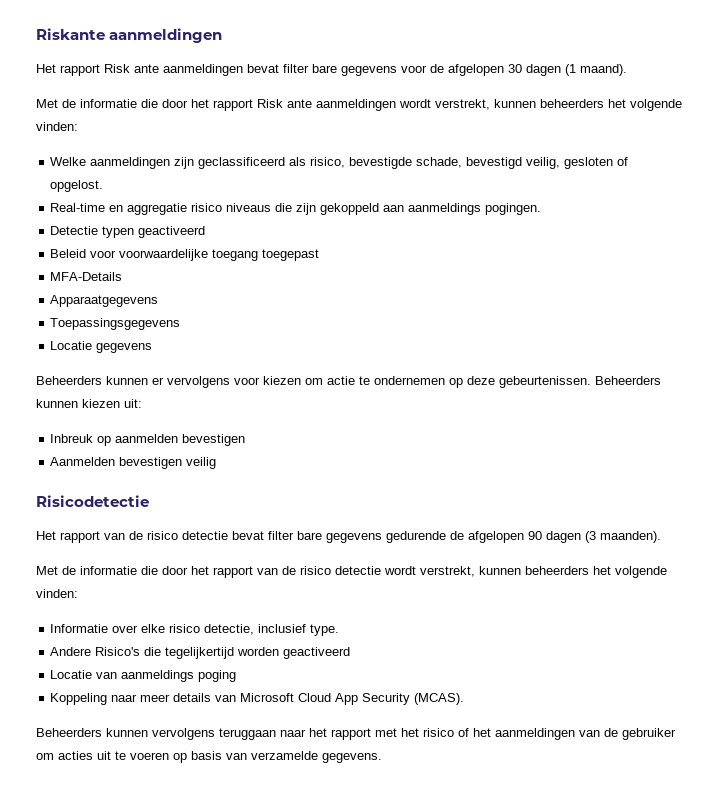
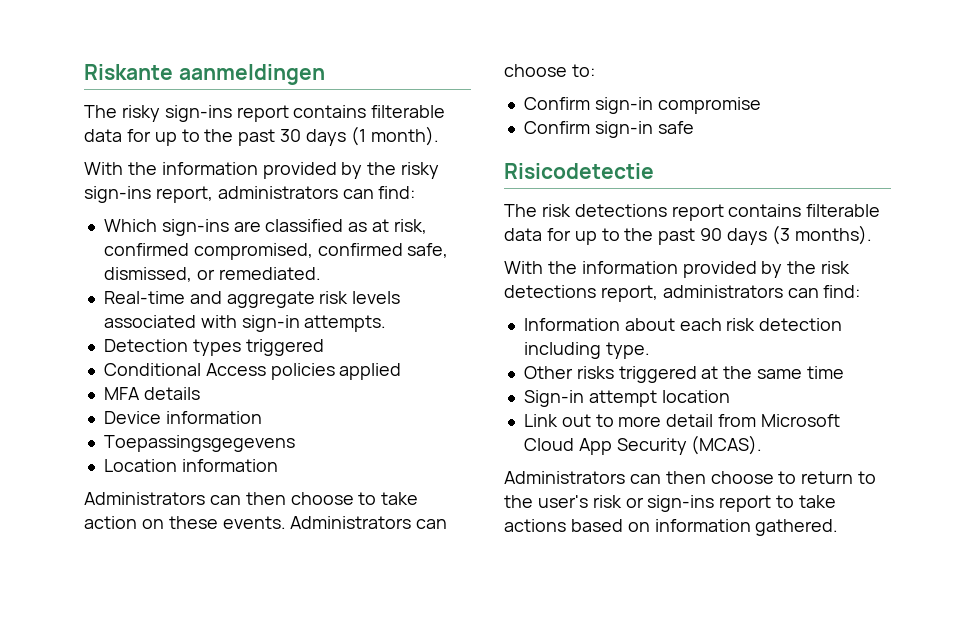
[36,64,627,76] [36,99,682,111] [36,122,78,131] [50,157,629,169] [50,180,104,192] [50,203,542,215] [50,226,206,238] [50,249,320,261] [50,272,123,281] [50,295,159,307] [50,318,181,330] [50,341,153,353] [36,376,661,388] [36,399,142,408] [50,434,246,446] [50,457,217,469] [36,495,149,507] [36,531,661,543] [36,566,667,578] [36,589,78,598] [50,624,340,636] [50,647,351,659] [50,670,237,682] [50,693,237,705] Het rapport Risk ante aanmeldingen bevat filter bare gegevens voor de afgelopen 30 dagen (1 maand). // Met de informatie die door het rapport Risk ante aanmeldingen wordt verstrekt, kunnen beheerders het volgende vinden: // Welke aanmeldingen zijn geclassificeerd als risico, bevestigde schade, bevestigd veilig, gesloten of opgelost. // Real-time en aggregatie risico niveaus die zijn gekoppeld aan aanmeldings pogingen. // Detectie typen geactiveerd // Beleid voor voorwaardelijke toegang toegepast // MFA-Details // Apparaatgegevens // Toepassingsgegevens // Locatie gegevens // Beheerders kunnen er vervolgens voor kiezen om actie te ondernemen op deze gebeurtenissen. Beheerders kunnen kiezen uit: // Inbreuk op aanmelden bevestigen // Aanmelden bevestigen veilig // Risicodetectie // Het rapport van de risico detectie bevat filter bare gegevens gedurende de afgelopen 90 dagen (3 maanden). // Met de informatie die door het rapport van de risico detectie wordt verstrekt, kunnen beheerders het volgende vinden: // Informatie over elke risico detectie, inclusief type. // Andere Risico's die tegelijkertijd worden geactiveerd // Locatie van aanmeldings poging // Koppeling naar meer details van -> [84,105,446,122] [84,126,439,146] [84,162,440,179] [84,186,416,203] [103,219,427,236] [103,243,449,260] [103,267,321,282] [103,291,401,308] [103,315,387,332] [103,339,324,356] [103,363,402,380] [103,387,200,400] [103,411,262,424] [103,435,295,452] [103,459,278,472] [84,492,419,505] [84,516,448,529] [504,64,595,77] [523,97,761,114] [523,121,694,138] [504,163,654,179] [504,204,881,221] [504,225,872,245] [504,261,851,278] [504,285,861,302] [523,318,843,331] [523,342,650,359] [523,366,844,383] [523,390,730,407] [523,414,757,427] The risky sign-ins report contains filterable data for up to the past 30 days (1 month). // With the information provided by the risky sign-ins report, administrators can find: // Which sign-ins are classified as at risk, confirmed compromised, confirmed safe, dismissed, or remediated. // Real-time and aggregate risk levels associated with sign-in attempts. // Detection types triggered // Conditional Access policies applied // MFA details // Device information // Toepassingsgegevens // Location information // Administrators can then choose to take action on these events. Administrators can choose to: // Confirm sign-in compromise // Confirm sign-in safe // Risicodetectie // The risk detections report contains filterable data for up to the past 90 days (3 months). // With the information provided by the risk detections report, administrators can find: // Information about each risk detection including type. // Other risks triggered at the same time // Sign-in attempt location // Link out to more detail from
[36,728,676,740] [36,751,382,763] Beheerders kunnen vervolgens teruggaan naar het rapport met het risico of het aanmeldingen van de gebruiker om acties uit te voeren op basis van verzamelde gegevens. -> [504,471,877,484] [504,495,837,512] [504,519,839,536] Administrators can then choose to return to the user's risk or sign-ins report to take actions based on information gathered.

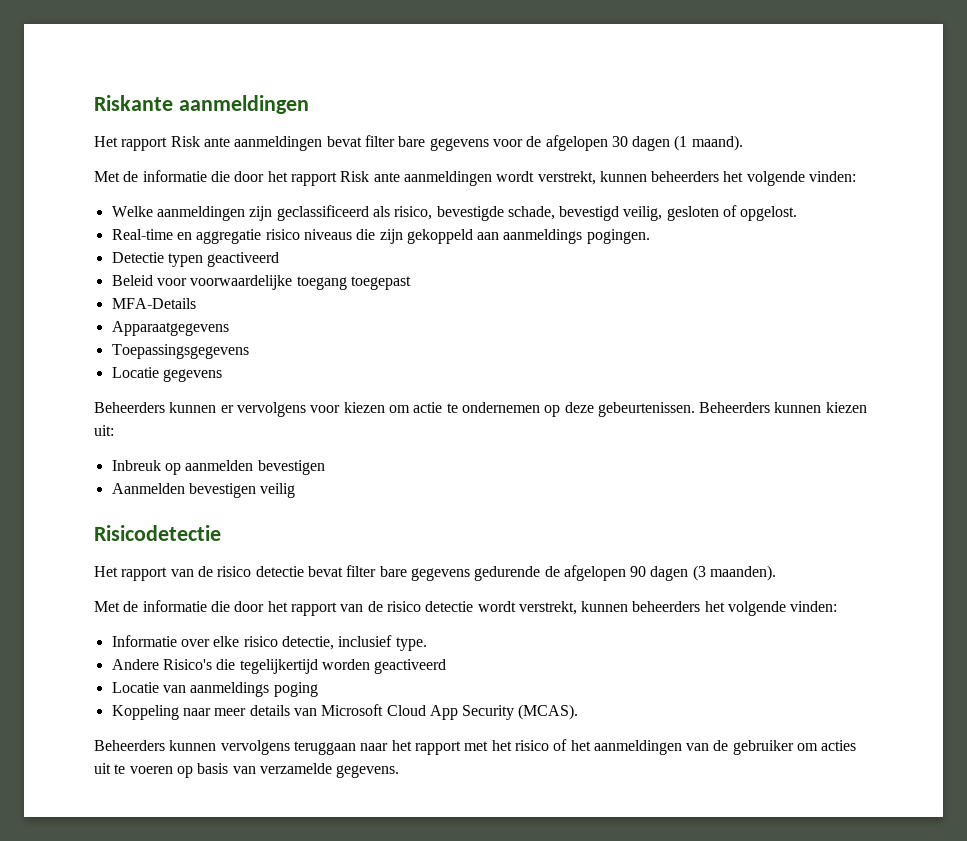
[84,105,446,122] [84,126,439,146] [84,162,440,179] [84,186,416,203] [103,219,427,236] [103,243,449,260] [103,267,321,282] [103,291,401,308] [103,315,387,332] [103,339,324,356] [103,363,402,380] [103,387,200,400] [103,411,262,424] [103,435,295,452] [103,459,278,472] [84,492,419,505] [84,516,448,529] [504,64,595,77] [523,97,761,114] [523,121,694,138] [504,163,654,179] [504,204,881,221] [504,225,872,245] [504,261,851,278] [504,285,861,302] [523,318,843,331] [523,342,650,359] [523,366,844,383] [523,390,730,407] [523,414,757,427] The risky sign-ins report contains filterable data for up to the past 30 days (1 month). // With the information provided by the risky sign-ins report, administrators can find: // Which sign-ins are classified as at risk, confirmed compromised, confirmed safe, dismissed, or remediated. // Real-time and aggregate risk levels associated with sign-in attempts. // Detection types triggered // Conditional Access policies applied // MFA details // Device information // Toepassingsgegevens // Location information // Administrators can then choose to take action on these events. Administrators can choose to: // Confirm sign-in compromise // Confirm sign-in safe // Risicodetectie // The risk detections report contains filterable data for up to the past 90 days (3 months). // With the information provided by the risk detections report, administrators can find: // Information about each risk detection including type. // Other risks triggered at the same time // Sign-in attempt location // Link out to more detail from -> [94,135,743,151] [94,170,857,186] [111,205,798,221] [111,229,650,244] [111,252,280,267] [111,275,411,290] [111,298,196,309] [111,321,229,336] [111,344,249,359] [111,367,222,382] [94,402,867,417] [94,425,114,436] [111,460,325,475] [111,483,296,498] [94,525,221,541] [94,565,777,581] [94,600,838,616] [111,635,427,651] [111,659,447,674] [111,682,318,697] [111,705,317,720] Het rapport Risk ante aanmeldingen bevat filter bare gegevens voor de afgelopen 30 dagen (1 maand). // Met de informatie die door het rapport Risk ante aanmeldingen wordt verstrekt, kunnen beheerders het volgende vinden: // Welke aanmeldingen zijn geclassificeerd als risico, bevestigde schade, bevestigd veilig, gesloten of opgelost. // Real-time en aggregatie risico niveaus die zijn gekoppeld aan aanmeldings pogingen. // Detectie typen geactiveerd // Beleid voor voorwaardelijke toegang toegepast // MFA-Details // Apparaatgegevens // Toepassingsgegevens // Locatie gegevens // Beheerders kunnen er vervolgens voor kiezen om actie te ondernemen op deze gebeurtenissen. Beheerders kunnen kiezen uit: // Inbreuk op aanmelden bevestigen // Aanmelden bevestigen veilig // Risicodetectie // Het rapport van de risico detectie bevat filter bare gegevens gedurende de afgelopen 90 dagen (3 maanden). // Met de informatie die door het rapport van de risico detectie wordt verstrekt, kunnen beheerders het volgende vinden: // Informatie over elke risico detectie, inclusief type. // Andere Risico's die tegelijkertijd worden geactiveerd // Locatie van aanmeldings poging // Koppeling naar meer details van
[504,471,877,484] [504,495,837,512] [504,519,839,536] Administrators can then choose to return to the user's risk or sign-ins report to take actions based on information gathered. -> [94,739,857,755] [94,763,400,778] Beheerders kunnen vervolgens teruggaan naar het rapport met het risico of het aanmeldingen van de gebruiker om acties uit te voeren op basis van verzamelde gegevens.

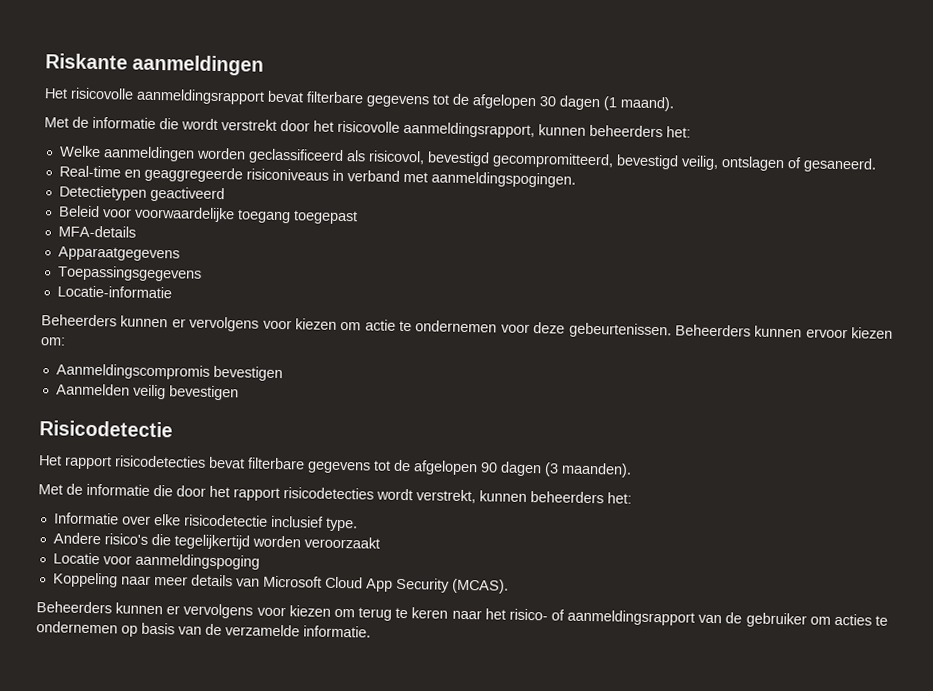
[121,135,523,151] rapport Risk ante aanmeldingen bevat filter bare gegevens voor -> [70,87,450,108] risicovolle aanmeldingsrapport bevat filterbare gegevens tot
[234,171,857,186] door het rapport Risk ante aanmeldingen wordt verstrekt, kunnen beheerders het volgende vinden: -> [181,118,691,139] wordt verstrekt door het risicovolle aanmeldingsrapport, kunnen beheerders het:
[249,206,273,221] zijn -> [195,147,246,160] worden
[394,205,798,221] [111,229,650,244] [111,252,203,267] risico, bevestigde schade, bevestigd veilig, gesloten of opgelost. // Real-time en aggregatie risico niveaus die zijn gekoppeld aan aanmeldings pogingen. // Detectie typen -> [367,150,877,173] [58,165,576,188] [58,185,147,201] risicovol, bevestigd gecompromitteerd, bevestigd veilig, ontslagen of gesaneerd. // Real-time en geaggregeerde risiconiveaus in verband met aanmeldingspogingen. // Detectietypen
[111,298,196,309] MFA-Details -> [57,225,136,238] MFA-details
[111,367,222,382] Locatie gegevens -> [56,285,172,299] Locatie-informatie
[544,405,561,417] op -> [500,323,530,334] voor
[825,402,867,413] [94,425,114,436] [111,460,254,475] kiezen uit: // Inbreuk op aanmelden -> [805,327,893,339] [40,337,66,346] [55,363,210,380] ervoor kiezen om: // Aanmeldingscompromis
[188,483,296,498] bevestigen veilig -> [132,384,239,401] veilig bevestigen
[170,565,541,581] van de risico detectie bevat filter bare gegevens gedurende -> [115,455,391,474] risicodetecties bevat filterbare gegevens tot
[340,601,838,616] van de risico detectie wordt verstrekt, kunnen beheerders het volgende vinden: -> [283,487,632,504] risicodetecties wordt verstrekt, kunnen beheerders het:
[243,636,334,650] risico detectie, -> [183,514,268,527] risicodetectie
[162,659,212,670] Risico's -> [103,533,148,545] risico's
[374,659,447,674] [111,682,318,697] geactiveerd // Locatie van aanmeldings poging -> [303,536,380,549] [52,552,260,570] veroorzaakt // Locatie voor aanmeldingspoging
[220,739,682,755] vervolgens teruggaan naar het rapport met het risico of het aanmeldingen -> [166,603,696,626] er vervolgens voor kiezen om terug te keren naar het risico- of aanmeldingsrapport
[94,763,400,778] uit te voeren op basis van verzamelde gegevens. -> [874,615,888,626] [36,621,371,638] te ondernemen op basis van de verzamelde informatie.

